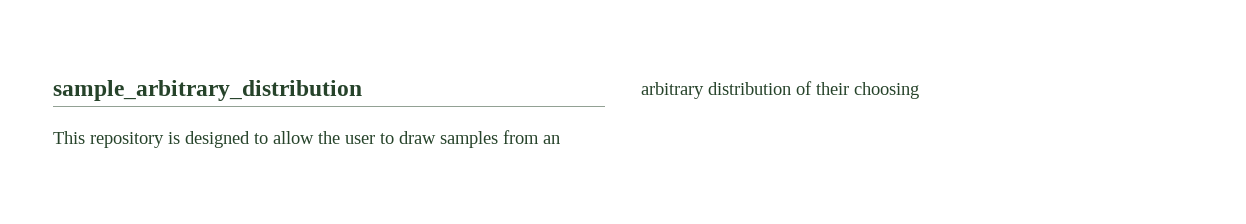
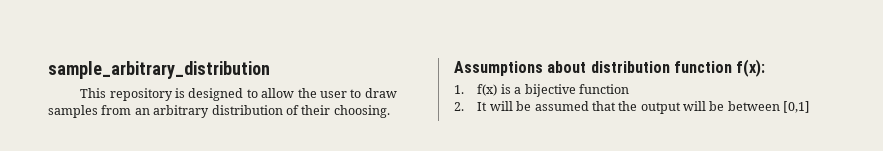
[854,82,919,99] choosing -> [333,105,390,118] [454,59,766,77] [454,84,629,97] [454,101,811,114] choosing. // Assumptions about distribution function f(x): // 1. f(x) is a bijective function // 2. It will be assumed that the output will be between [0,1]

